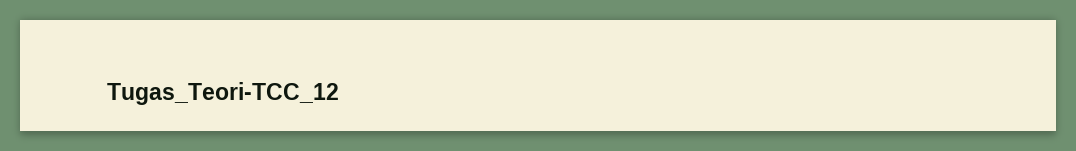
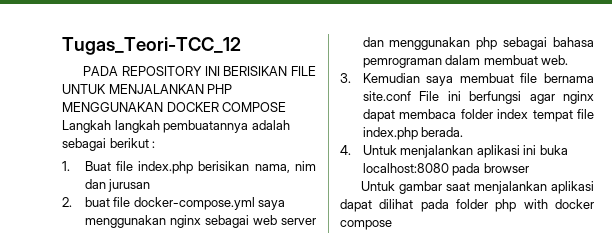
(339, 93) none -> [83,66,316,76] [62,84,233,94] [62,102,287,112] [62,120,290,133] [62,138,156,151] [62,161,316,174] [84,179,151,192] [62,197,286,210] [84,215,316,228] [362,37,594,50] [362,55,569,68] [340,73,594,86] [362,91,594,104] [362,109,594,122] [362,127,464,140] [340,145,568,158] [362,163,529,176] [361,181,594,194] [340,199,594,212] [340,220,392,230] // PADA REPOSITORY INI BERISIKAN FILE UNTUK MENJALANKAN PHP MENGGUNAKAN DOCKER COMPOSE Langkah langkah pembuatannya adalah sebagai berikut : // 1. Buat file index.php berisikan nama, nim dan jurusan // 2. buat file docker-compose.yml saya menggunakan nginx sebagai web server dan menggunakan php sebagai bahasa pemrograman dalam membuat web. // 3. Kemudian saya membuat file bernama site.conf File ini berfungsi agar nginx dapat membaca folder index tempat file index.php berada. // 4. Untuk menjalankan aplikasi ini buka localhost:8080 pada browser // Untuk gambar saat menjalankan aplikasi dapat dilihat pada folder php with docker compose

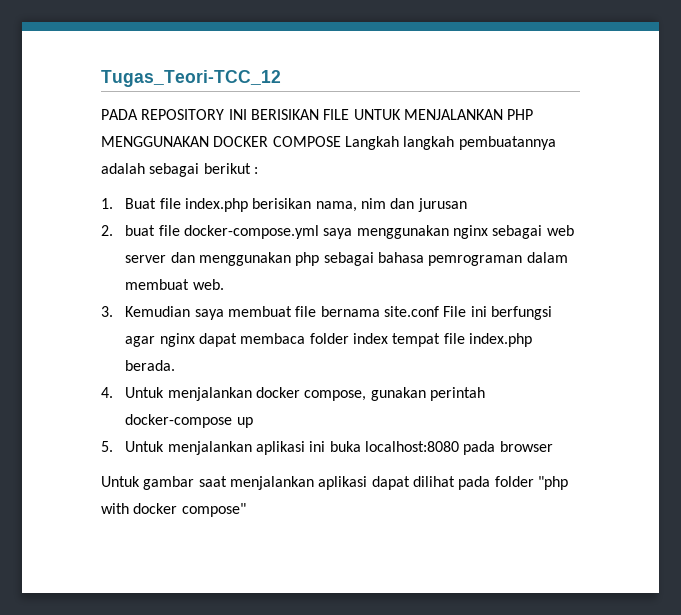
(474, 151) none -> [255,387,485,401] [125,414,253,428] [101,441,252,455] docker compose, gunakan perintah docker-compose up // 5. Untuk menjalankan
[495,199,517,212] php -> [537,476,568,490] "php
[340,220,392,230] compose -> [181,503,246,517] compose"

